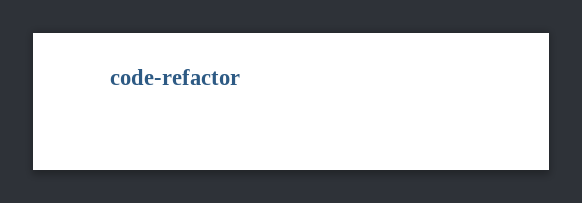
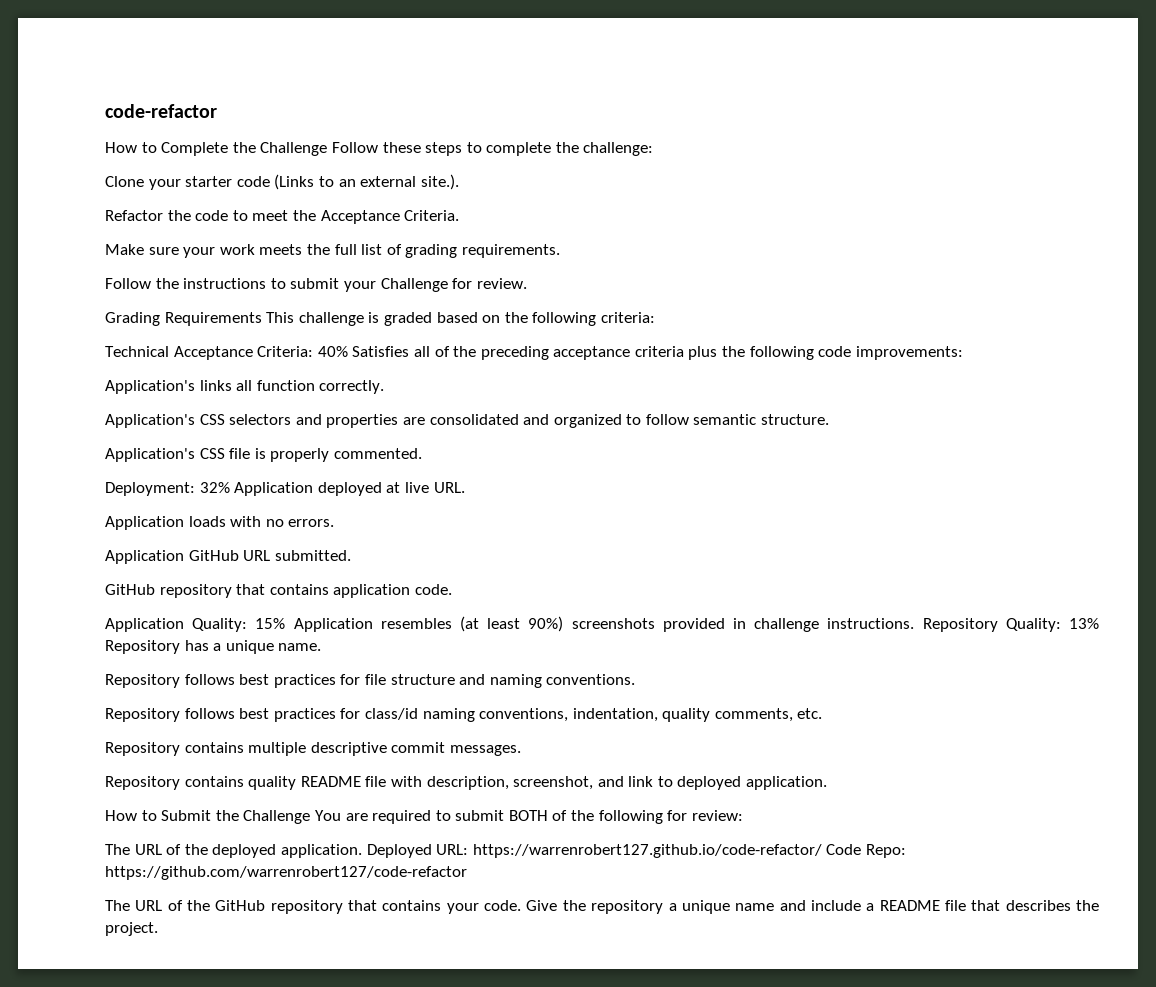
(240, 77) none -> [105,142,654,156] [105,174,459,190] [105,210,460,224] [105,244,560,258] [105,278,527,292] [105,312,655,326] [105,346,963,360] [105,380,385,394] [105,414,830,428] [105,448,422,462] [105,482,465,496] [105,516,335,530] [105,550,351,564] [105,584,452,598] [105,616,1100,632] [105,640,322,654] [105,674,636,688] [105,708,823,722] [105,742,521,756] [105,776,828,790] [105,810,743,824] [105,844,906,858] [105,866,467,880] [105,900,1099,914] [105,922,158,936] // How to Complete the Challenge Follow these steps to complete the challenge: // Clone your starter code (Links to an external site.). // Refactor the code to meet the Acceptance Criteria. // Make sure your work meets the full list of grading requirements. // Follow the instructions to submit your Challenge for review. // Grading Requirements This challenge is graded based on the following criteria: // Technical Acceptance Criteria: 40% Satisfies all of the preceding acceptance criteria plus the following code improvements: // Application's links all function correctly. // Application's CSS selectors and properties are consolidated and organized to follow semantic structure. // Application's CSS file is properly commented. // Deployment: 32% Application deployed at live URL. // Application loads with no errors. // Application GitHub URL submitted. // GitHub repository that contains application code. // Application Quality: 15% Application resembles (at least 90%) screenshots provided in challenge instructions. Repository Quality: 13% Repository has a unique name. // Repository follows best practices for file structure and naming conventions. // Repository follows best practices for class/id naming conventions, indentation, quality comments, etc. // Repository contains multiple descriptive commit messages. // Repository contains quality README file with description, screenshot, and link to deployed application. // How to Submit the Challenge You are required to submit BOTH of the following for review: // The URL of the deployed application. Deployed URL: https://warrenrobert127.github.io/code-refactor/ Code Repo: https://github.com/warrenrobert127/code-refactor // The URL of the GitHub repository that contains your code. Give the repository a unique name and include a README file that describes the project.

